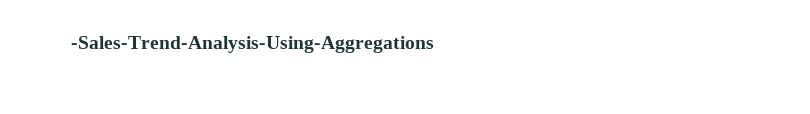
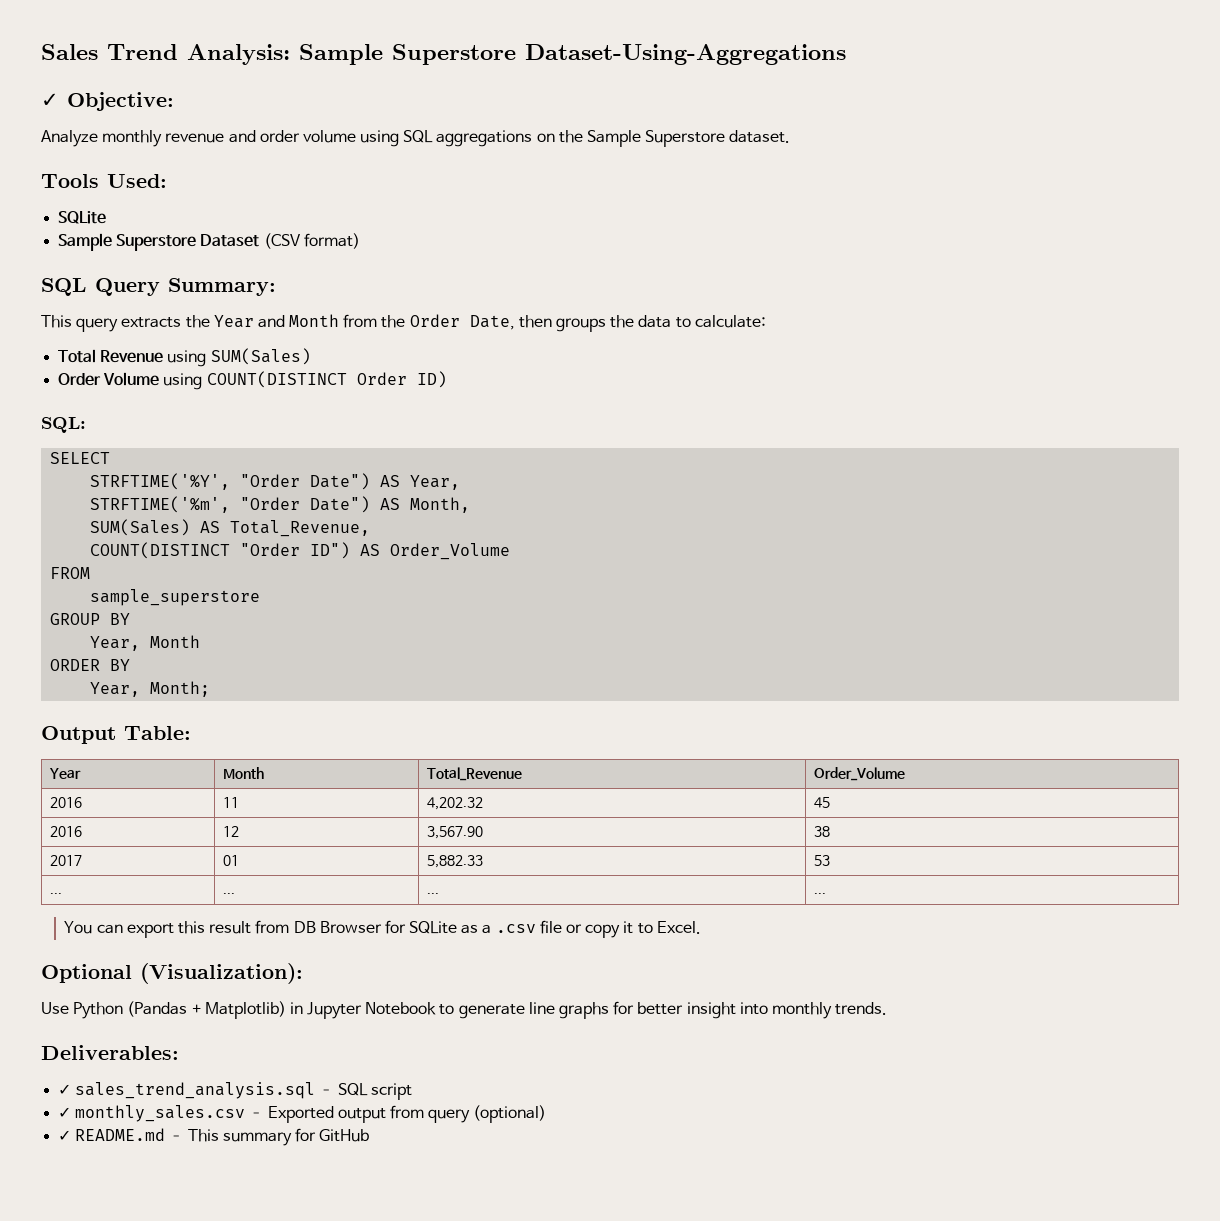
[71,36,434,53] -Sales-Trend-Analysis-Using-Aggregations -> [41,44,846,65] [41,92,174,111] [41,130,791,147] [41,174,167,188] [58,211,107,224] [58,233,360,251] [41,278,276,296] [41,314,766,332] [58,348,311,367] [58,371,447,390] [41,417,86,433] [50,452,111,464] [90,473,461,490] [90,496,471,513] [90,519,371,537] [90,542,511,560] [50,567,91,579] [90,589,261,606] [50,613,131,625] [90,635,201,651] [50,659,131,671] [90,681,211,697] [41,726,191,744] [49,768,82,779] [223,767,265,779] [427,767,523,781] [814,767,906,781] [50,797,83,808] [223,797,240,808] [427,797,484,810] [814,797,831,808] [50,826,83,837] [223,826,240,837] [427,826,484,839] [814,826,831,837] [50,855,83,866] [223,855,240,866] [427,855,484,868] [814,855,831,866] [50,893,63,894] [223,893,236,894] [427,893,440,894] [814,893,827,894] [64,920,701,938] [41,963,303,984] [41,1001,888,1019] [41,1045,179,1060] [58,1082,412,1100] [58,1105,547,1123] [58,1128,370,1146] Sales Trend Analysis: Sample Superstore Dataset-Using-Aggregations // ✓ Objective: // Analyze monthly revenue and order volume using SQL aggregations on the Sample Superstore dataset. // Tools Used: // SQLite // Sample Superstore Dataset (CSV format) // SQL Query Summary: // This query extracts the Year and Month from the Order Date, then groups the data to calculate: // Total Revenue using SUM(Sales) // Order Volume using COUNT(DISTINCT Order ID) // SQL: // SELECT // STRFTIME('%Y', "Order Date") AS Year, // STRFTIME('%m', "Order Date") AS Month, // SUM(Sales) AS Total_Revenue, // COUNT(DISTINCT "Order ID") AS Order_Volume // FROM // sample_superstore // GROUP BY // Year, Month // ORDER BY // Year, Month; // Output Table: // Year | Month | Total_Revenue | Order_Volume // 2016 | 11 | 4,202.32 | 45 // 2016 | 12 | 3,567.90 | 38 // 2017 | 01 | 5,882.33 | 53 // ... | ... | ... | ... // You can export this result from DB Browser for SQLite as a .csv file or copy it to Excel. // Optional (Visualization): // Use Python (Pandas + Matplotlib) in Jupyter Notebook to generate line graphs for better insight into monthly trends. // Deliverables: // ✓ sales_trend_analysis.sql – SQL script // ✓ monthly_sales.csv – Exported output from query (optional) // ✓ README.md – This summary for GitHub

